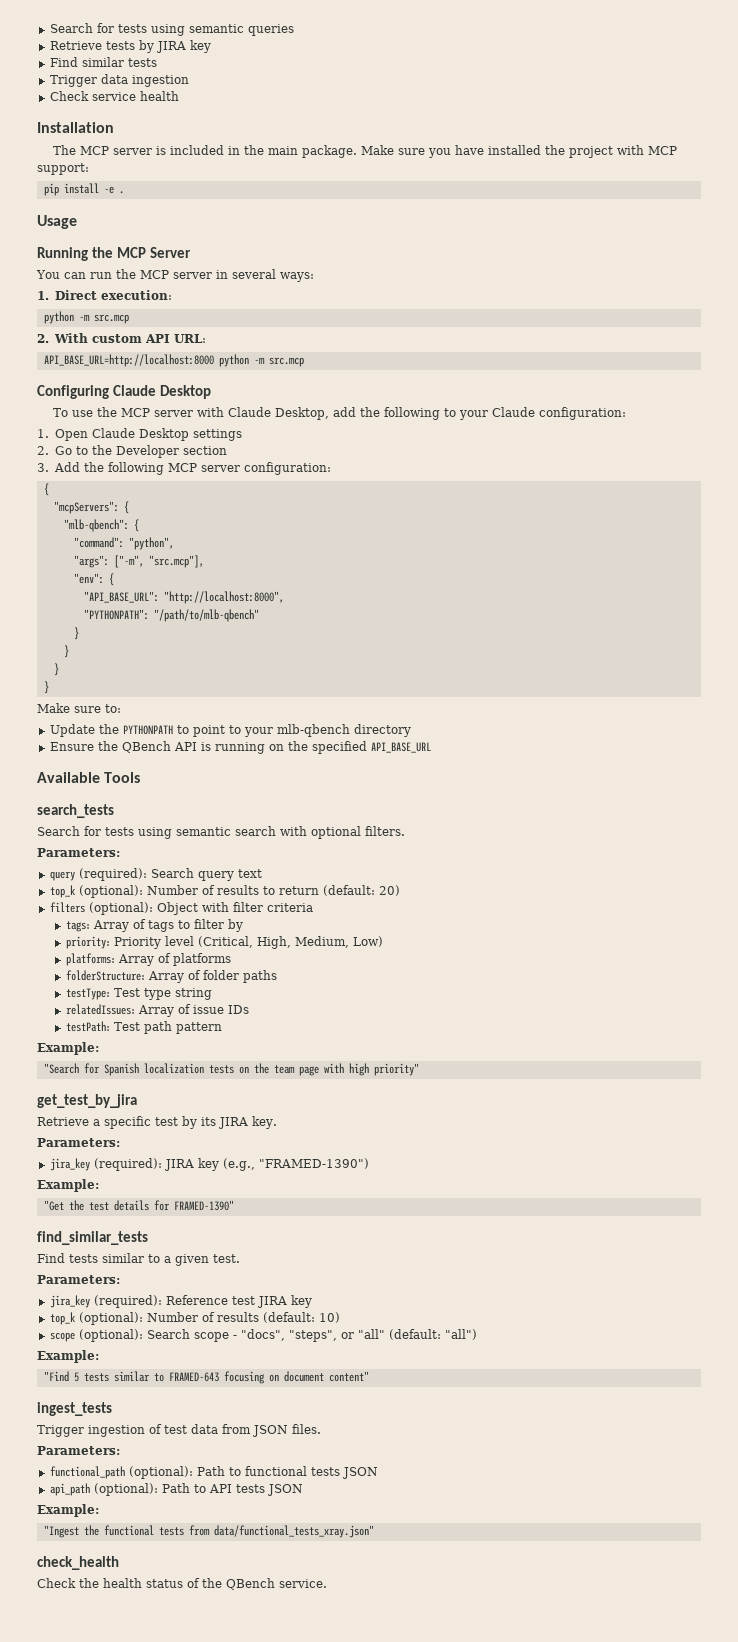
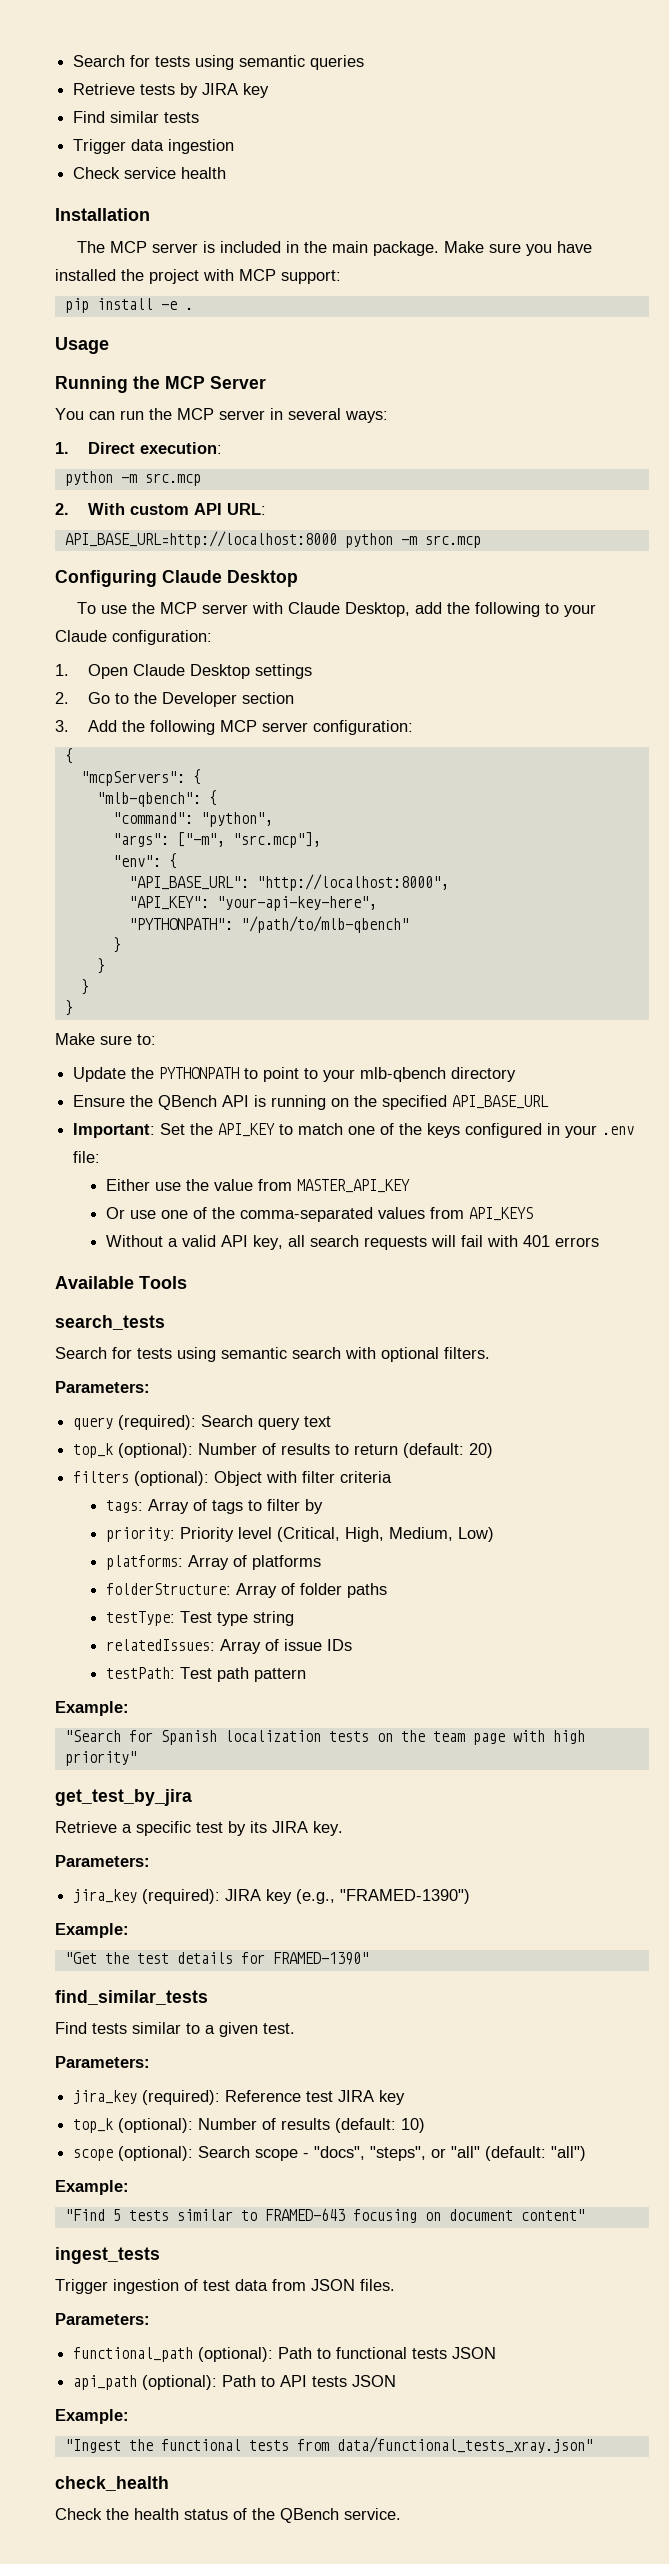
(284, 597) none -> [128,896,377,911] // "API_KEY": "your-api-key-here",
(431, 747) none -> [73,1123,635,1138] [73,1151,101,1163] [105,1179,410,1193] [105,1207,533,1222] [105,1235,599,1250] // Important: Set the API_KEY to match one of the keys configured in your .env file: // Either use the value from MASTER_API_KEY // Or use one of the comma-separated values from API_KEYS // Without a valid API key, all search requests will fail with 401 errors

